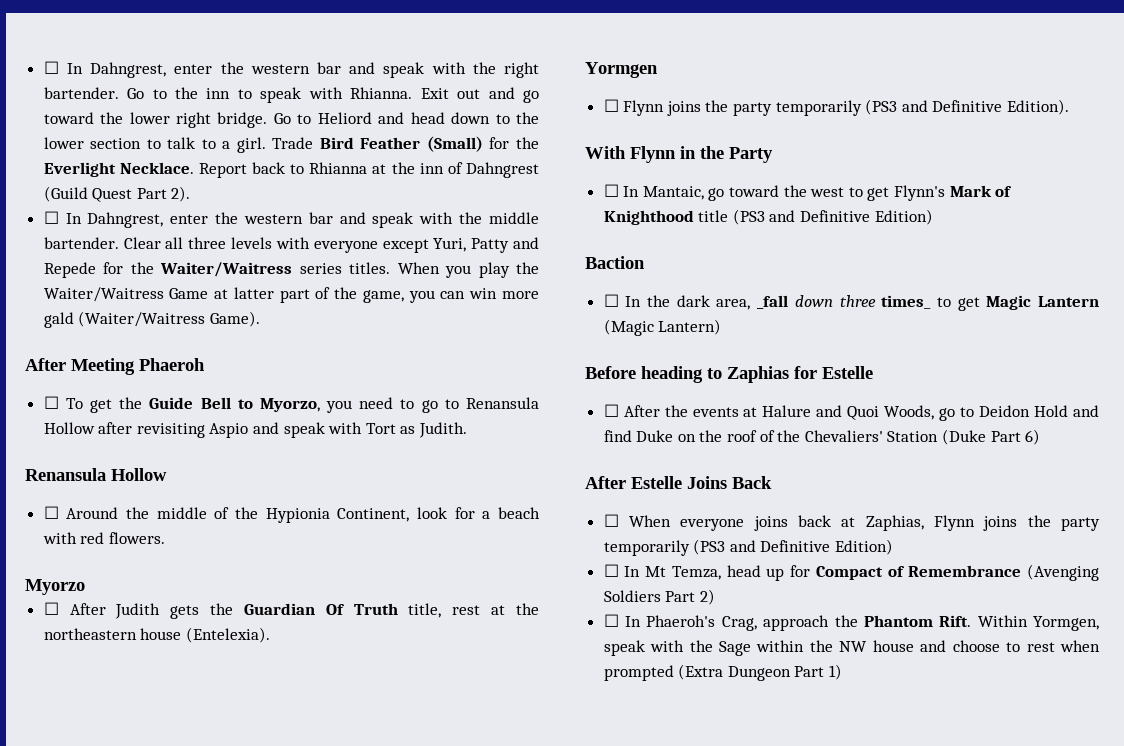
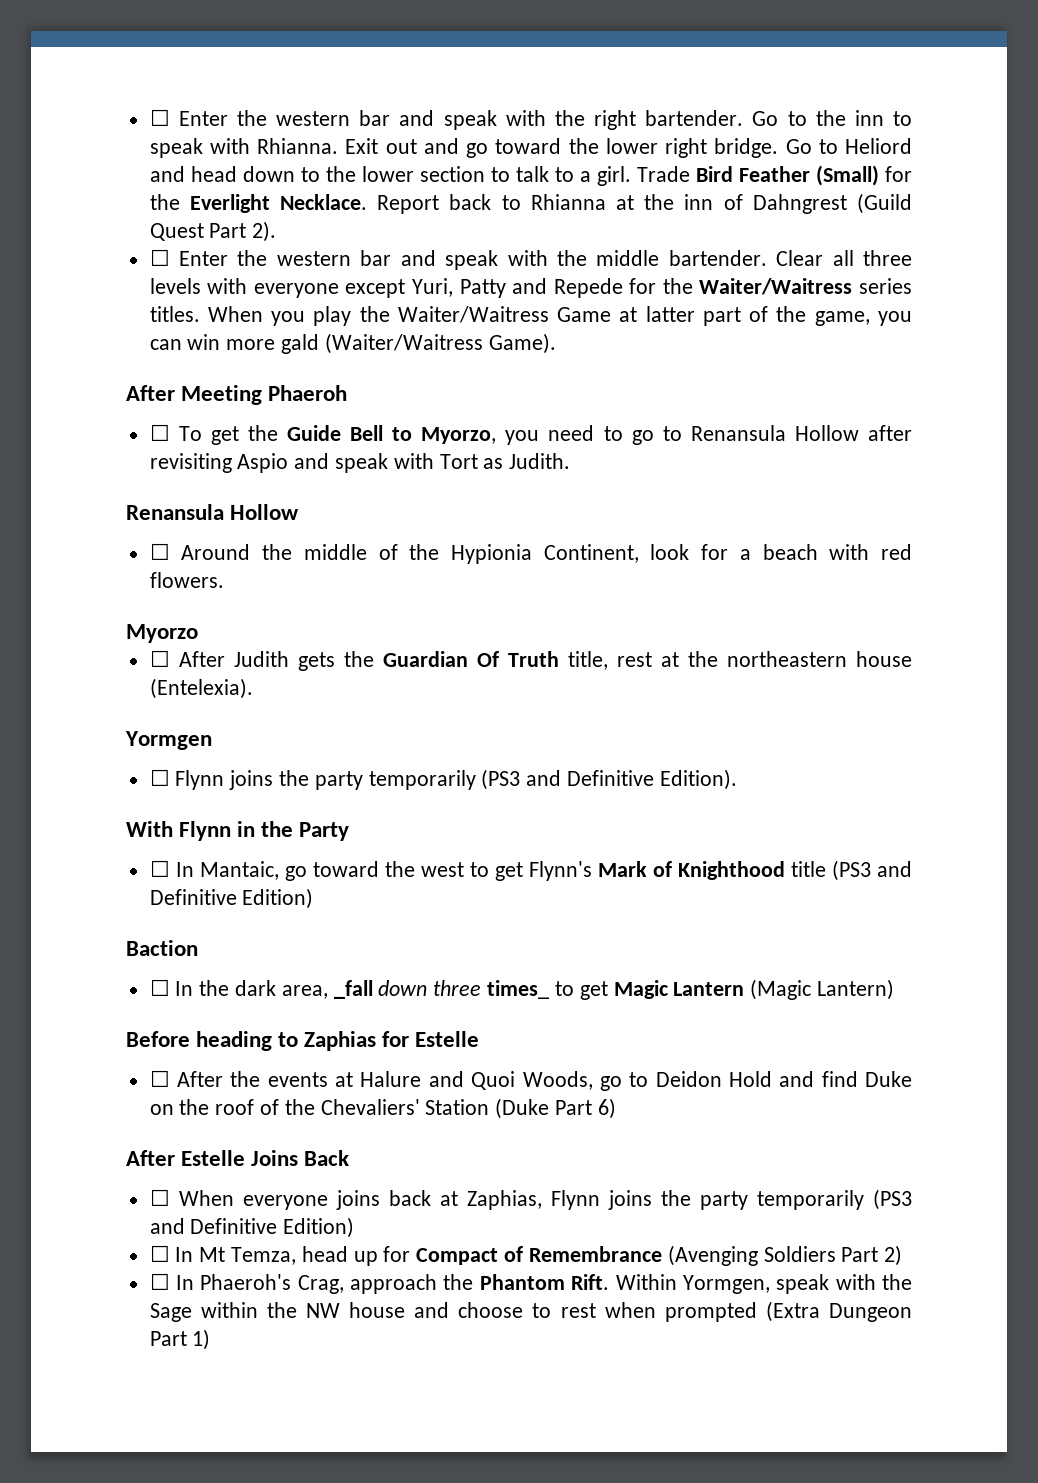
[43,61,213,78] ☐ In Dahngrest, enter -> [149,109,228,126] ☐ Enter
[65,212,209,228] In Dahngrest, enter -> [179,251,229,266] Enter

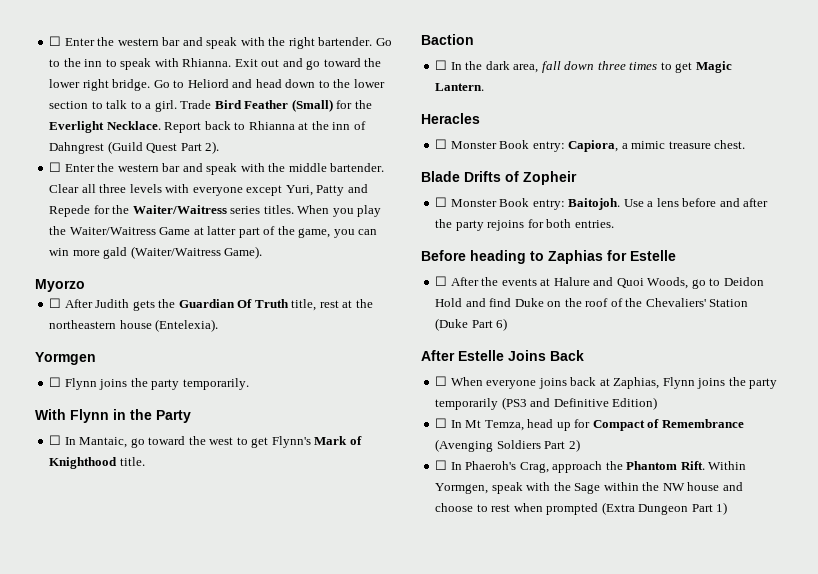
[126,385,348,405] [149,424,912,445] [149,453,571,473] [126,504,300,520] [149,543,912,564] [149,572,224,588] // After Meeting Phaeroh // ☐ To get the Guide Bell to Myorzo, you need to go to Renansula Hollow after revisiting Aspio and speak with Tort as Judith. // Renansula Hollow // ☐ Around the middle of the Hypionia Continent, look for a beach with red flowers. -> (263, 252) none
[368,769,737,790] temporarily (PS3 and Definitive Edition). -> [182,378,249,390] temporarily.
[790,860,912,881] [149,888,314,909] title (PS3 and Definitive Edition) -> [119,457,145,466] title.
[333,980,373,999] _fall -> [541,61,561,73] fall
[487,980,550,999] times_ -> [629,62,658,70] times
[673,979,894,1000] Lantern (Magic Lantern) -> [435,83,485,91] [421,113,480,124] [435,139,746,152] [421,171,577,185] [435,197,769,210] [435,219,614,231] Lantern. // Heracles // ☐ Monster Book entry: Capiora, a mimic treasure chest. // Blade Drifts of Zopheir // ☐ Monster Book entry: Baitojoh. Use a lens before and after the party rejoins for both entries.

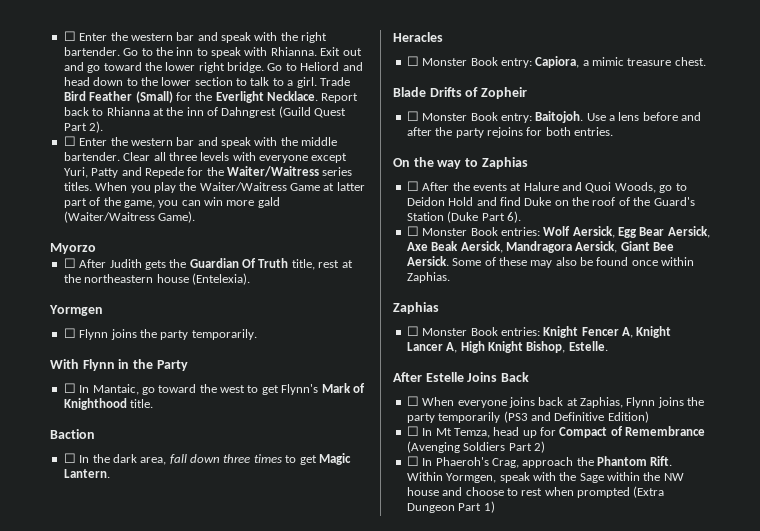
[421,250,526,264] Before heading -> [393,157,462,169] On the way
[607,250,676,261] for Estelle -> (528, 163) none
[645,298,706,307] Chevaliers' -> [653,197,695,206] Guard's
[496,318,508,331] 6) -> [506,211,521,223] [406,226,710,238] [406,241,674,253] [406,256,695,268] [406,272,450,283] [393,302,439,314] [406,326,672,338] [406,341,608,353] 6). // ☐ Monster Book entries: Wolf Aersick, Egg Bear Aersick, Axe Beak Aersick, Mandragora Aersick, Giant Bee Aersick. Some of these may also be found once within Zaphias. // Zaphias // ☐ Monster Book entries: Knight Fencer A, Knight Lancer A, High Knight Bishop, Estelle.

